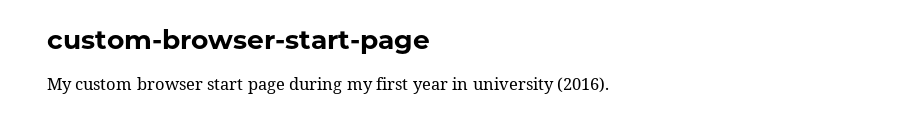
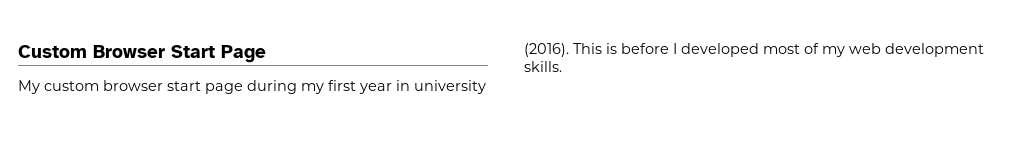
[47,29,430,54] custom-browser-start-page -> [18,45,266,63] Custom Browser Start Page
(610, 85) none -> [573,43,984,57] [524,61,562,72] This is before I developed most of my web development skills.

